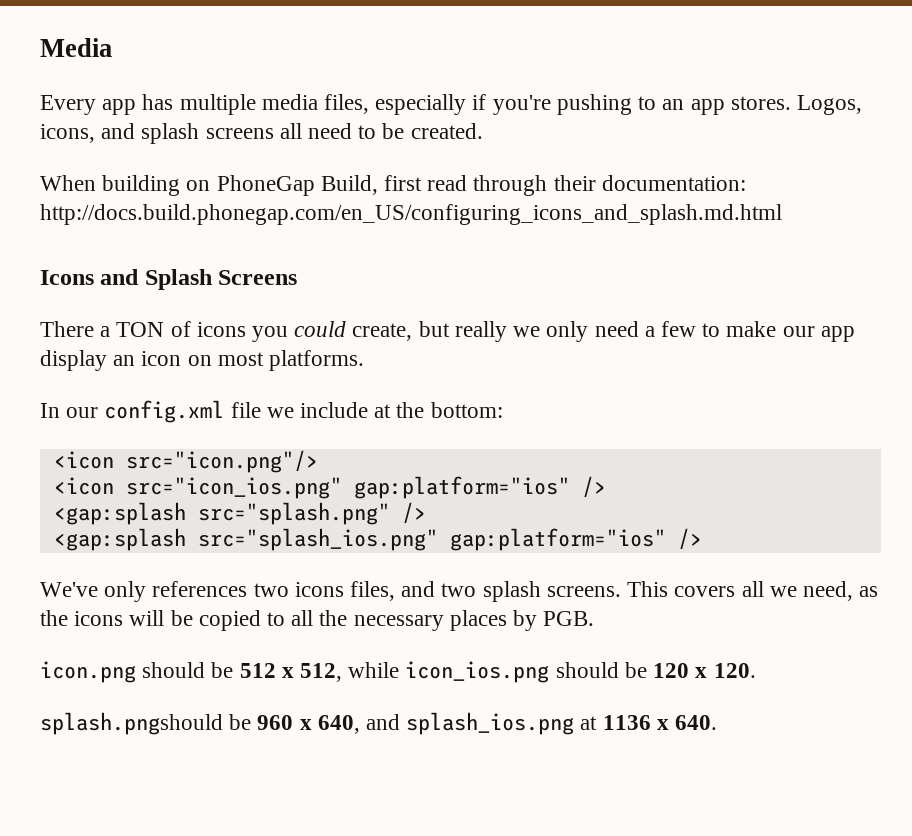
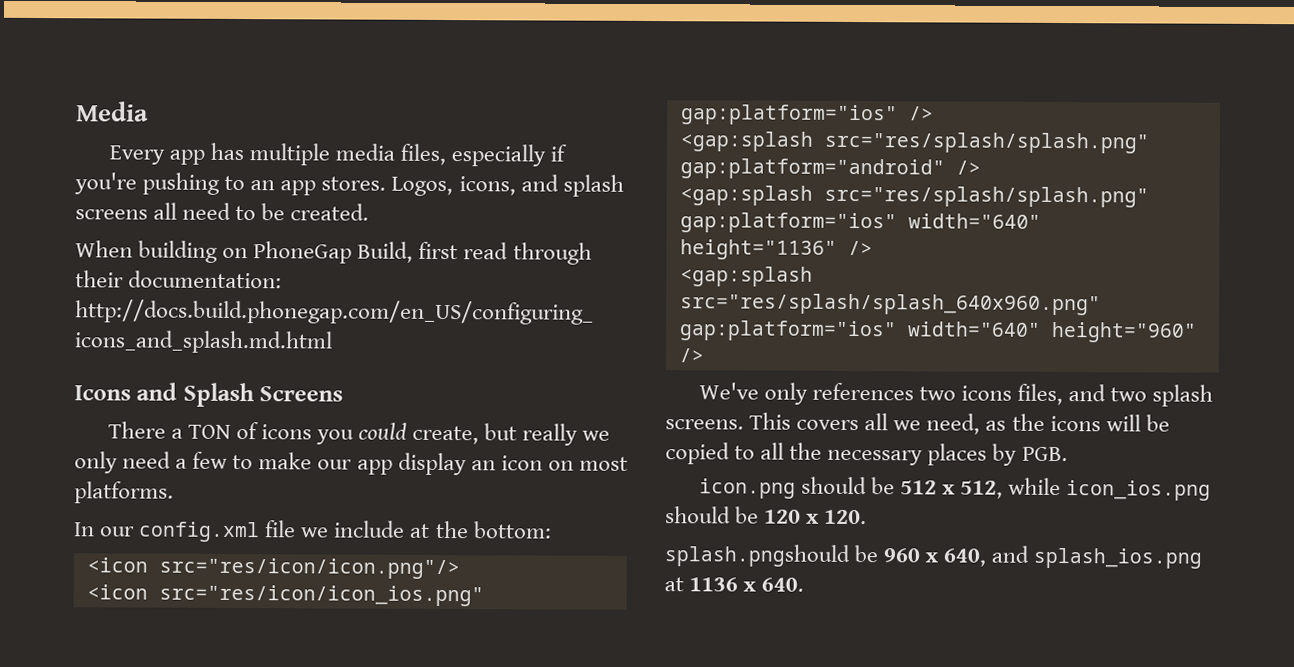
[125,450,318,473] [53,477,342,499] src="icon.png"/> // <icon src="icon_ios.png" -> [158,557,460,580] [86,584,484,607] src="res/icon/icon.png"/> // <icon src="res/icon/icon_ios.png"
[197,502,426,525] [53,528,666,551] src="splash.png" /> // <gap:splash src="splash_ios.png" gap:platform="ios" -> [823,131,1149,154] [679,158,981,180] [679,185,1149,208] [679,212,1041,234] [679,239,873,260] [679,266,813,287] [679,293,1101,316] [678,320,1197,343] src="res/splash/splash.png" gap:platform="android" /> // <gap:splash src="res/splash/splash.png" gap:platform="ios" width="640" height="1136" /> // <gap:splash src="res/splash/splash_640x960.png" gap:platform="ios" width="640" height="960"

